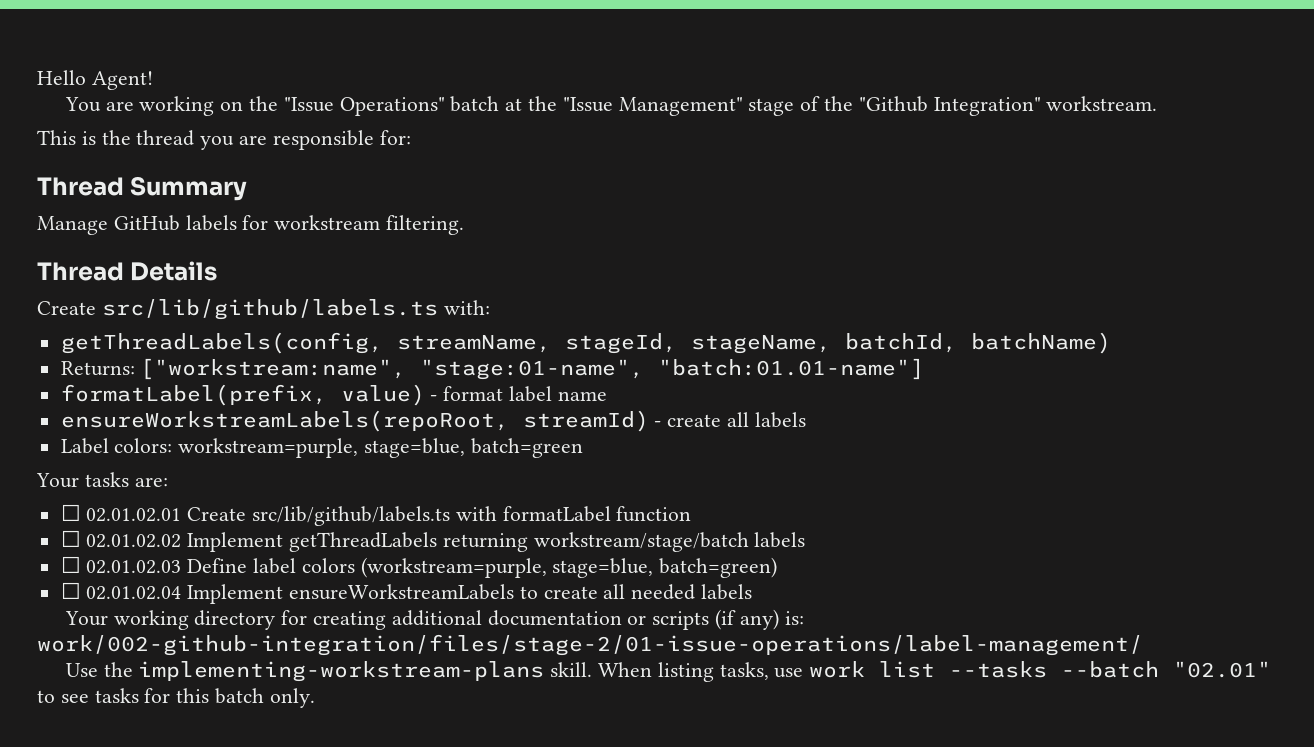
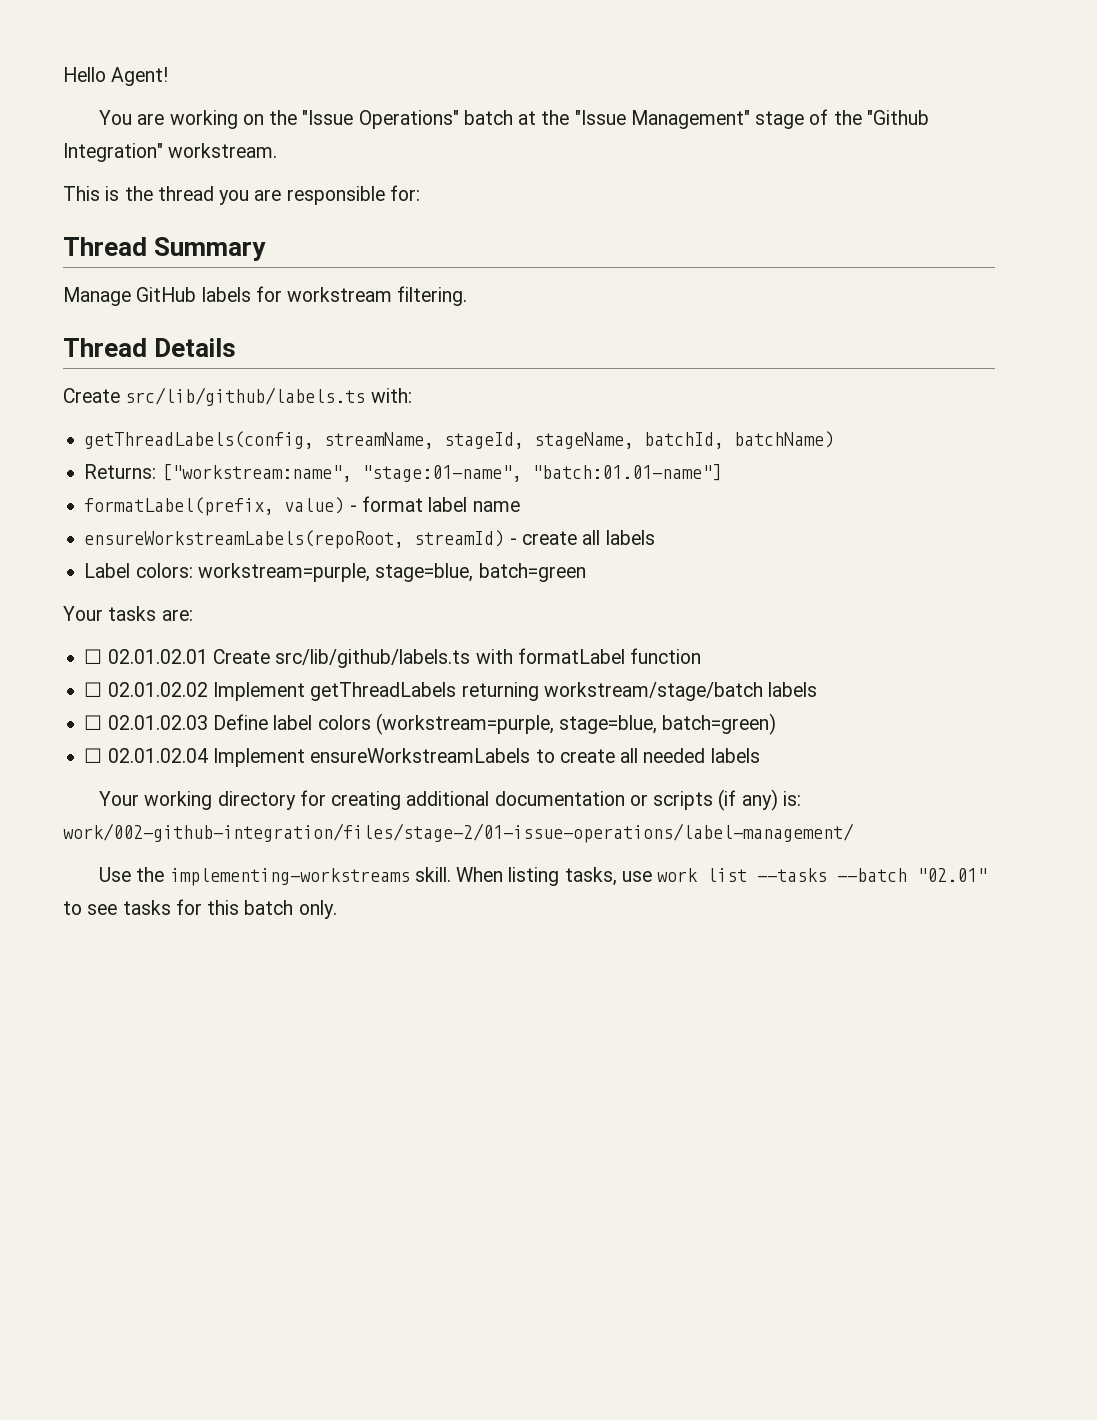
[138,661,545,682] implementing-workstream-plans -> [169,868,410,886] implementing-workstreams

